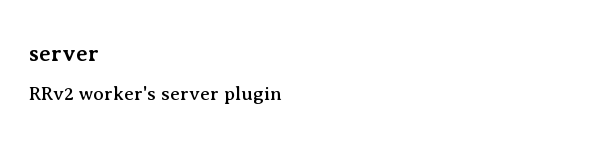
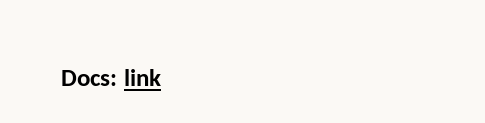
[29,50,99,61] [29,86,283,104] server // RRv2 worker's server plugin -> [61,69,161,86] Docs: link

